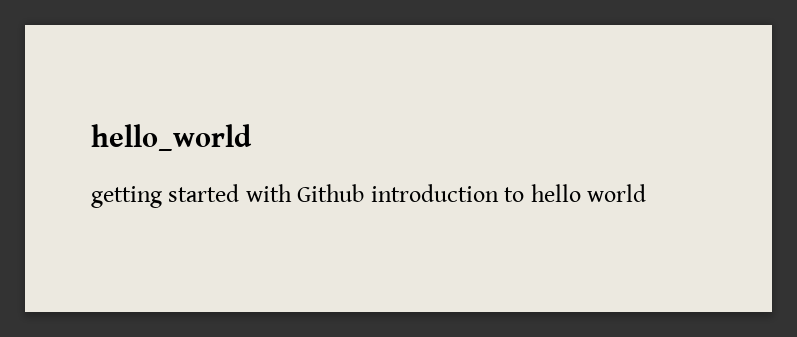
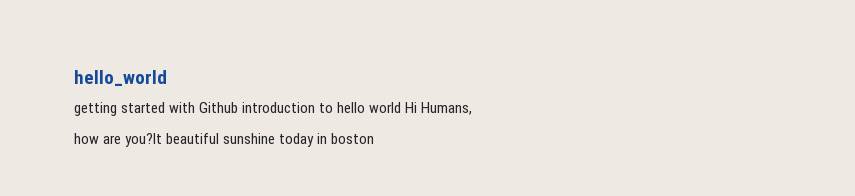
(647, 193) none -> [405,102,473,115] [74,133,375,147] Hi Humans, // how are you?It beautiful sunshine today in boston

